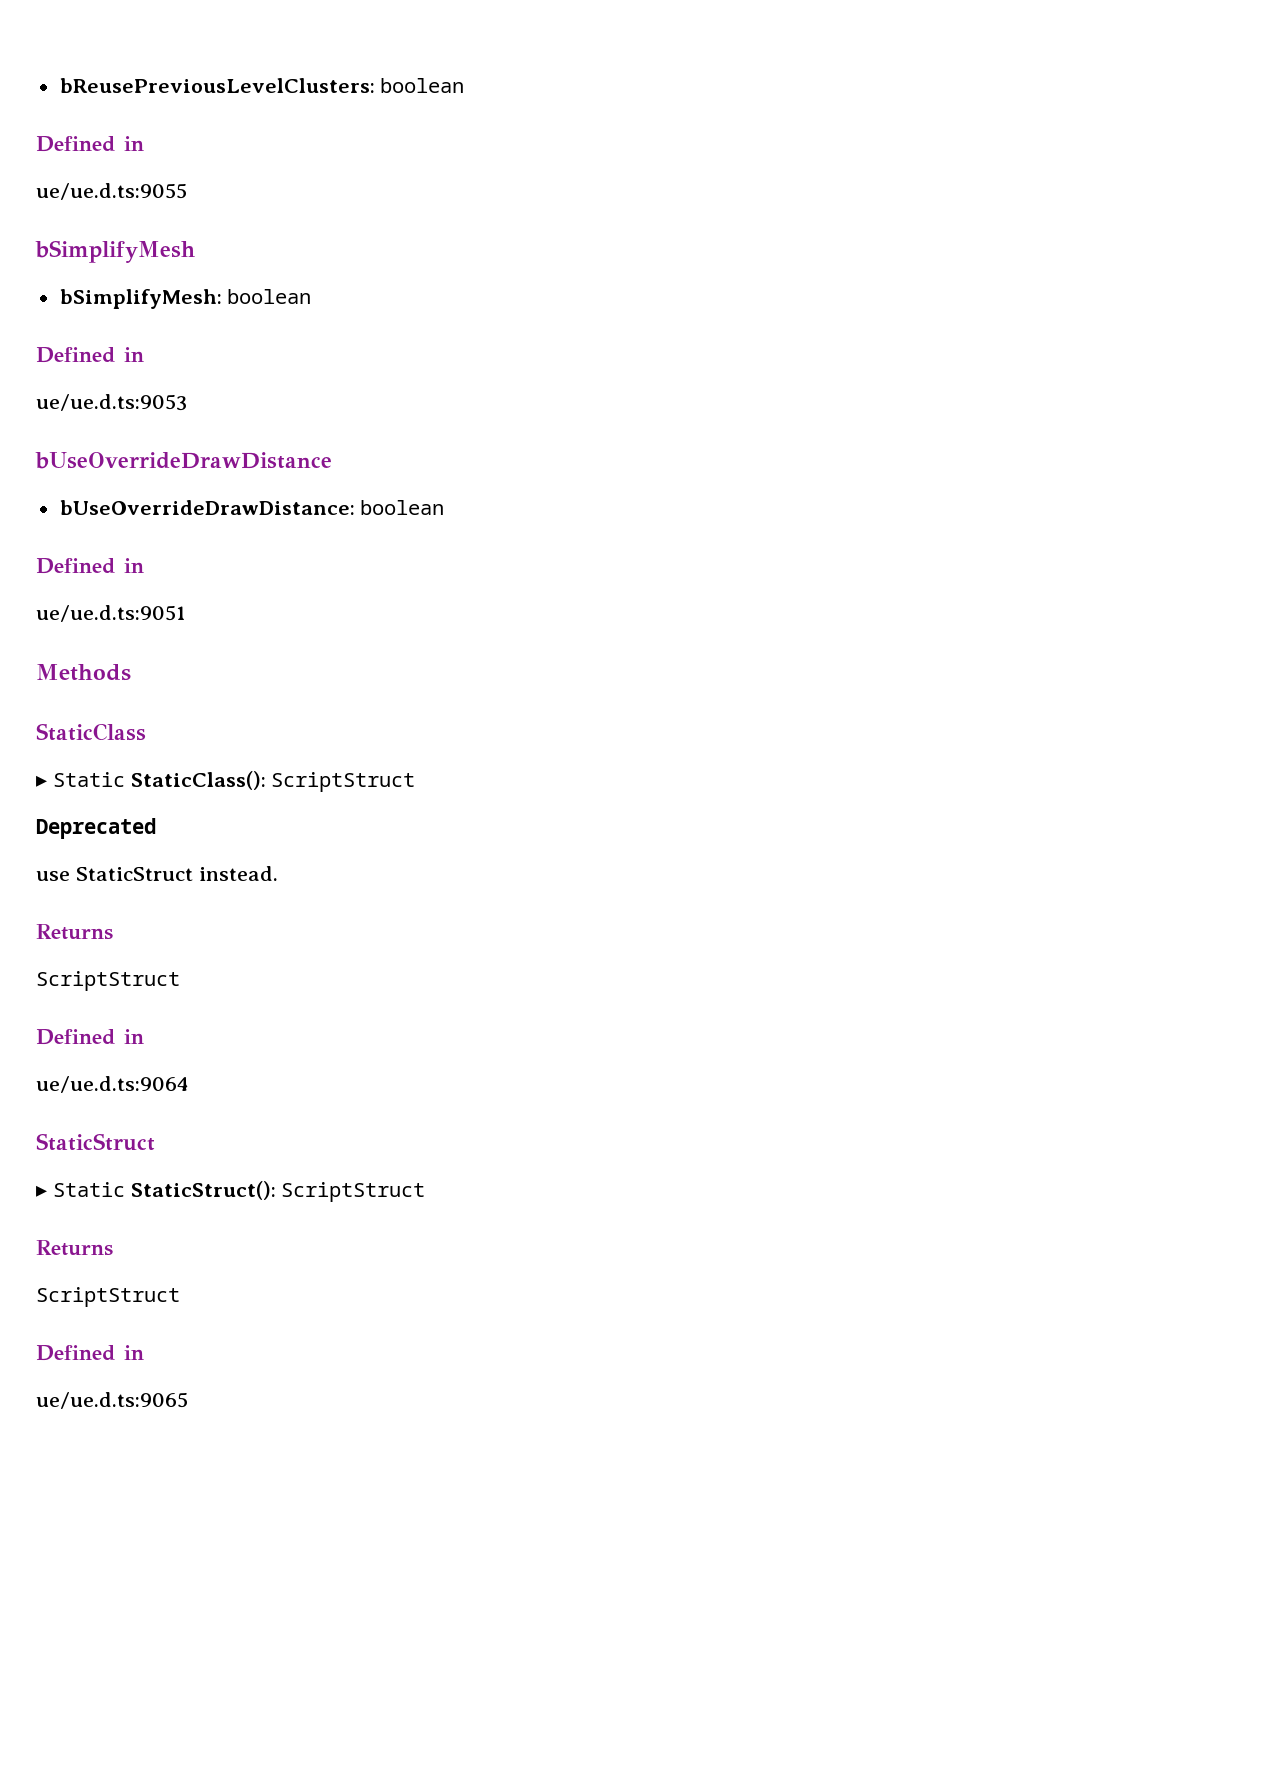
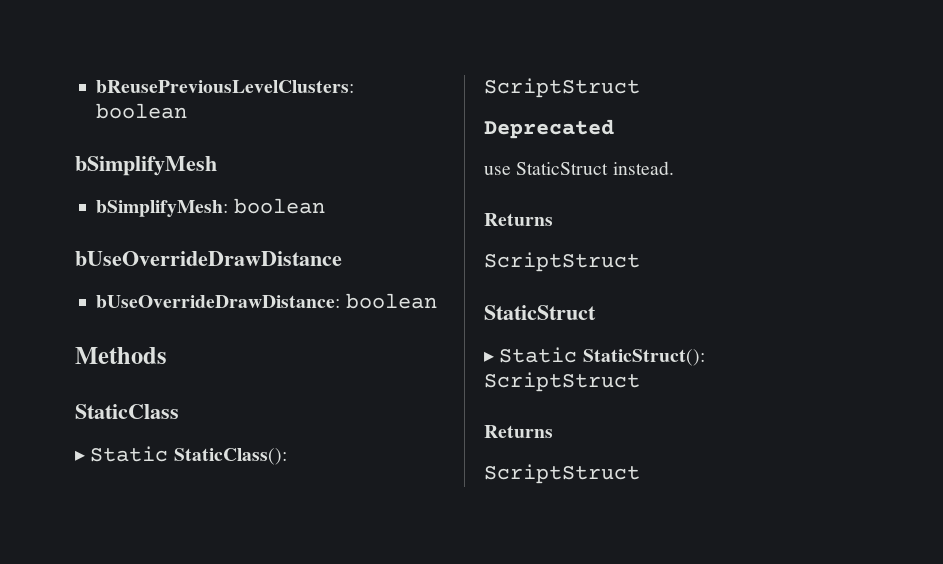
[36,136,144,152] [36,183,187,200] // Defined in // ue/ue.d.ts:9055 -> (188, 111) none
[36,347,144,363] [36,394,187,411] // Defined in // ue/ue.d.ts:9053 -> (325, 206) none
[36,558,144,574] [36,605,185,622] // Defined in // ue/ue.d.ts:9051 -> (437, 301) none
[36,1029,144,1045] [36,1076,189,1093] // Defined in // ue/ue.d.ts:9064 -> (640, 262) none
[36,1345,144,1361] [36,1392,188,1409] // Defined in // ue/ue.d.ts:9065 -> (640, 474) none

